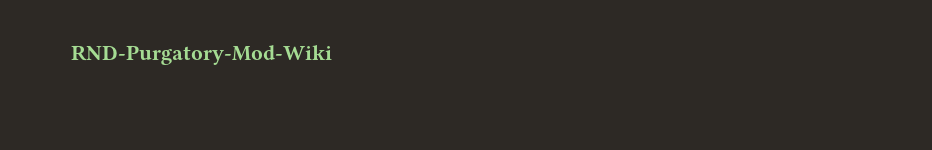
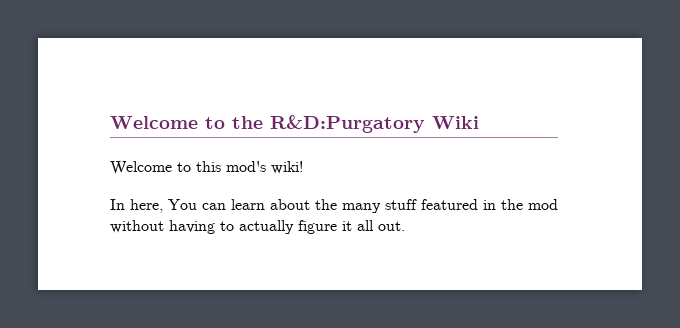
[71,45,332,65] RND-Purgatory-Mod-Wiki -> [110,115,479,133] [110,161,303,175] [110,199,558,213] [110,220,405,234] Welcome to the R&D:Purgatory Wiki // Welcome to this mod's wiki! // In here, You can learn about the many stuff featured in the mod without having to actually figure it all out.

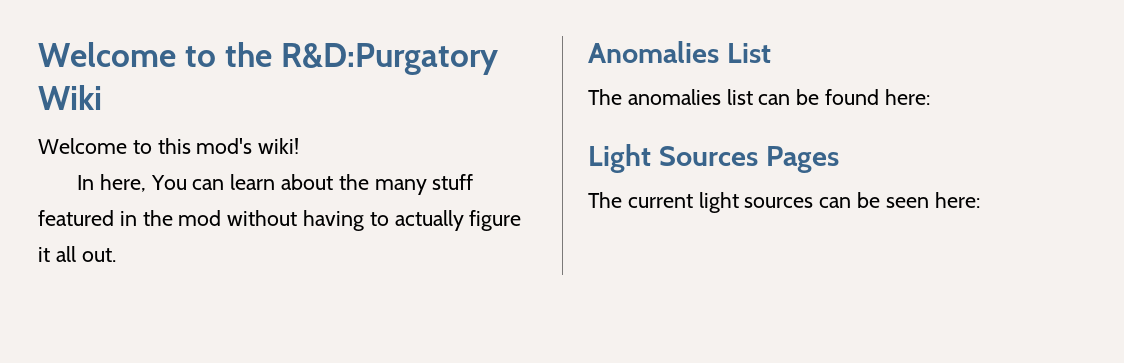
(405, 226) none -> [588,41,771,63] [588,89,930,105] [588,144,839,173] [588,192,980,213] // Anomalies List // The anomalies list can be found here: // Light Sources Pages // The current light sources can be seen here:

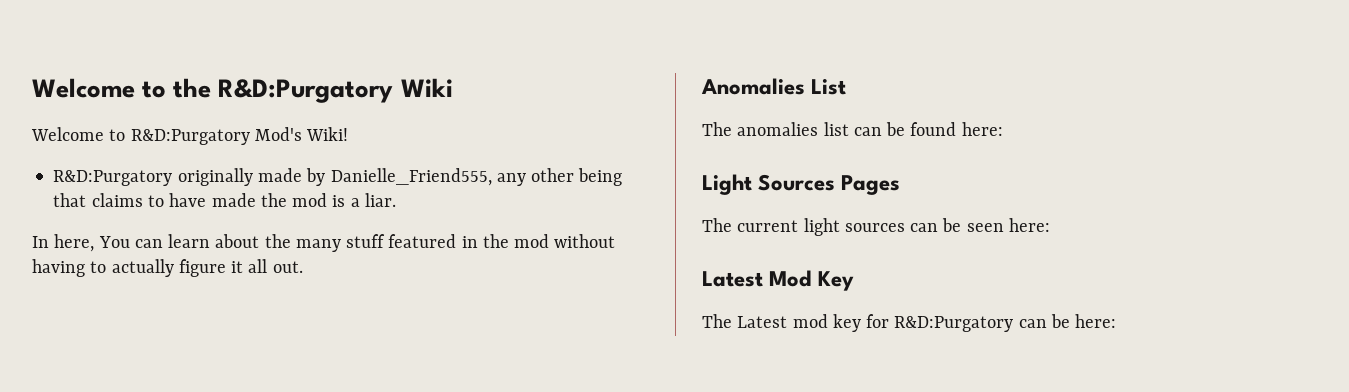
[157,138,300,154] this mod's wiki! -> [130,127,349,145] [53,168,623,186] [53,193,396,207] R&D:Purgatory Mod's Wiki! // R&D:Purgatory originally made by Danielle_Friend555, any other being that claims to have made the mod is a liar.
(980, 200) none -> [702,270,855,291] [702,314,1117,332] // Latest Mod Key // The Latest mod key for R&D:Purgatory can be here:

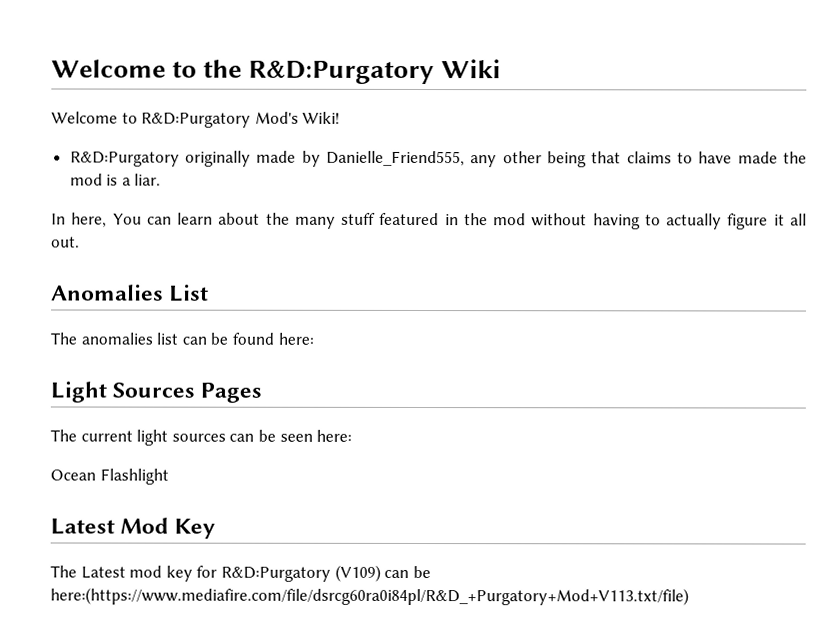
(1050, 225) none -> [50,468,169,485] // Ocean Flashlight
[1018,314,1117,328] can be here: -> [334,564,431,582] [50,587,689,606] (V109) can be here:(https://www.mediafire.com/file/dsrcg60ra0i84pl/R&D_+Purgatory+Mod+V113.txt/file)

